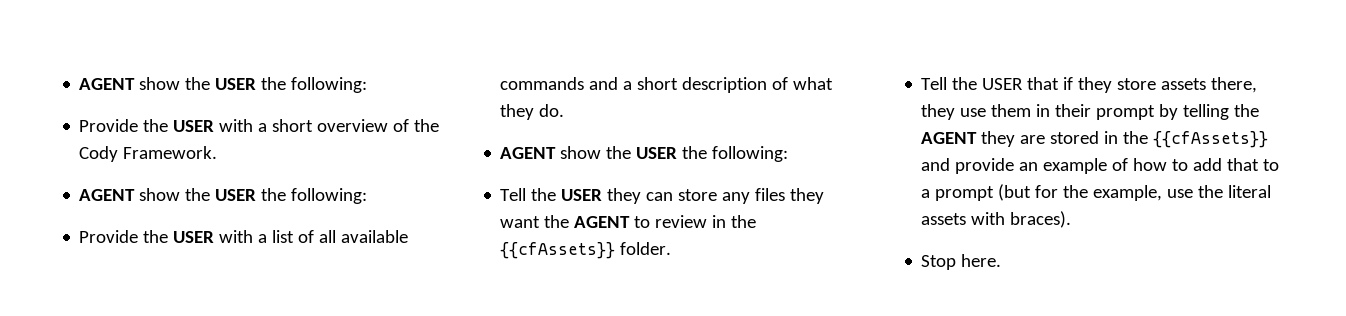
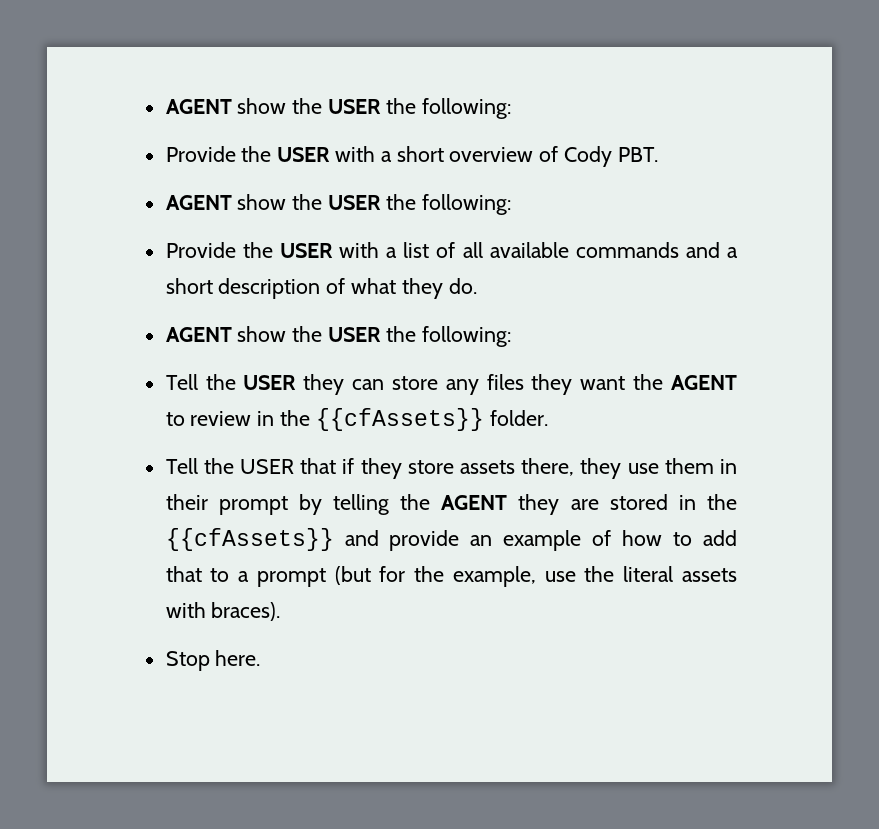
[414,119,440,132] [79,146,218,162] the Cody Framework. -> [564,146,658,167] Cody PBT.

